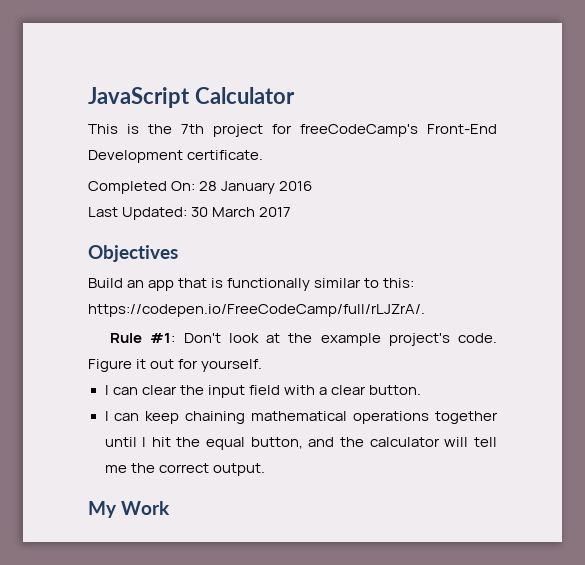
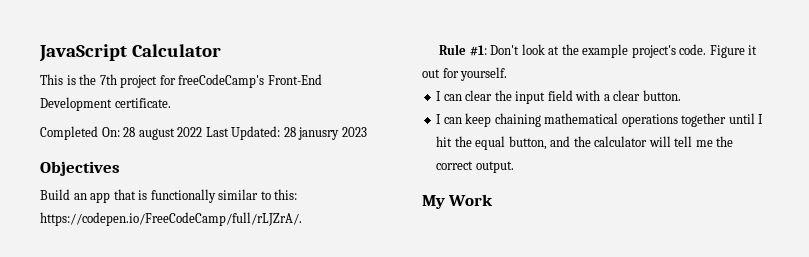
[221,181,313,194] [88,207,292,220] January 2016 // Last Updated: 30 March 2017 -> [138,126,367,140] august 2022 Last Updated: 28 janusry 2023

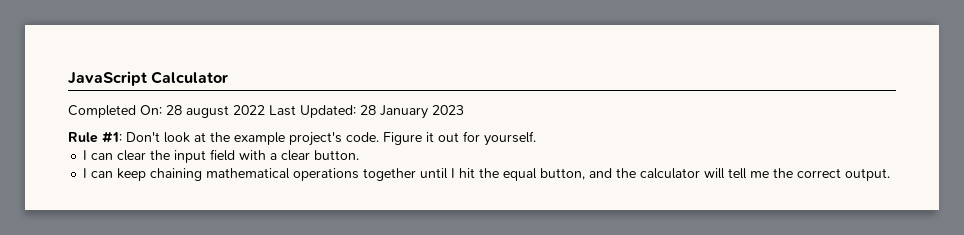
[40,74,322,88] [40,97,171,111] // This is the 7th project for freeCodeCamp's Front-End Development certificate. -> (229, 77) none
[298,127,340,140] janusry -> [380,105,428,119] January
[40,161,120,176] [40,189,298,203] [40,212,302,226] // Objectives // Build an app that is functionally similar to this: https://codepen.io/FreeCodeCamp/full/rLJZrA/. -> (464, 110) none
[422,194,494,209] // My Work -> (891, 174) none

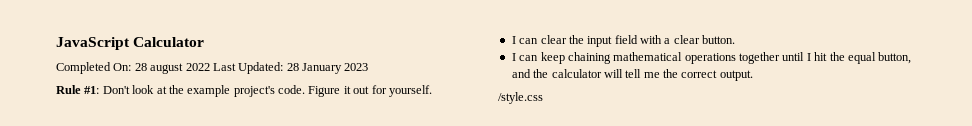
(891, 174) none -> [498,92,543,104] // /style.css

